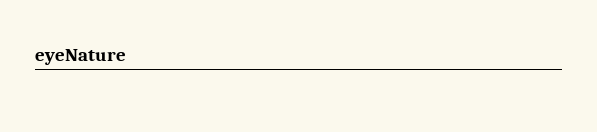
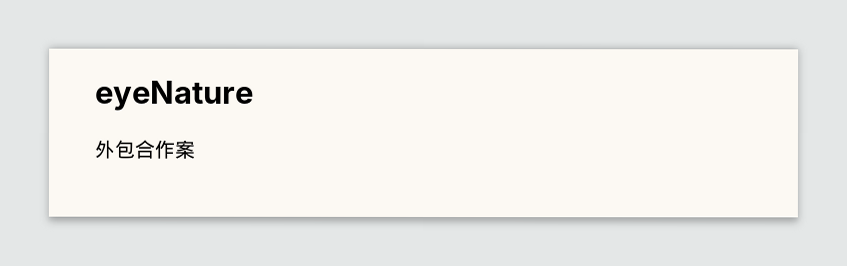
(126, 57) none -> [94,139,195,159] // 外包合作案

